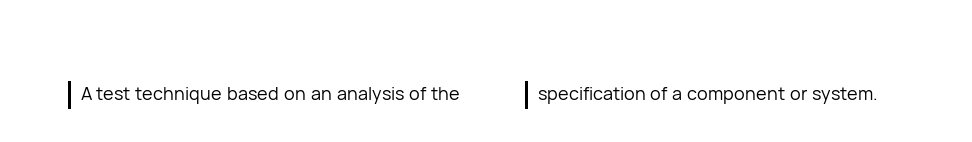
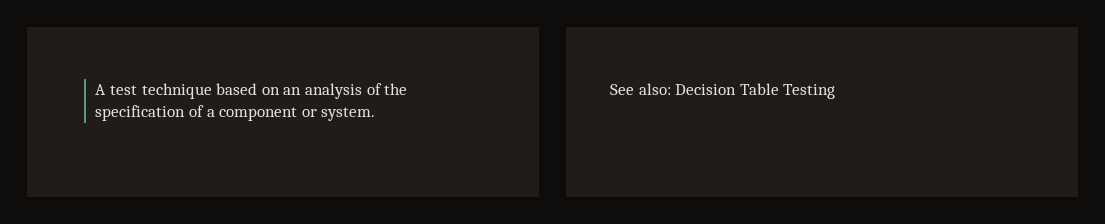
(878, 95) none -> [610,83,836,99] // See also: Decision Table Testing

